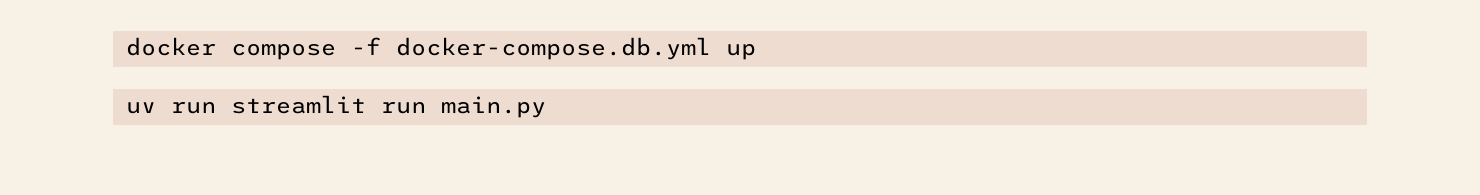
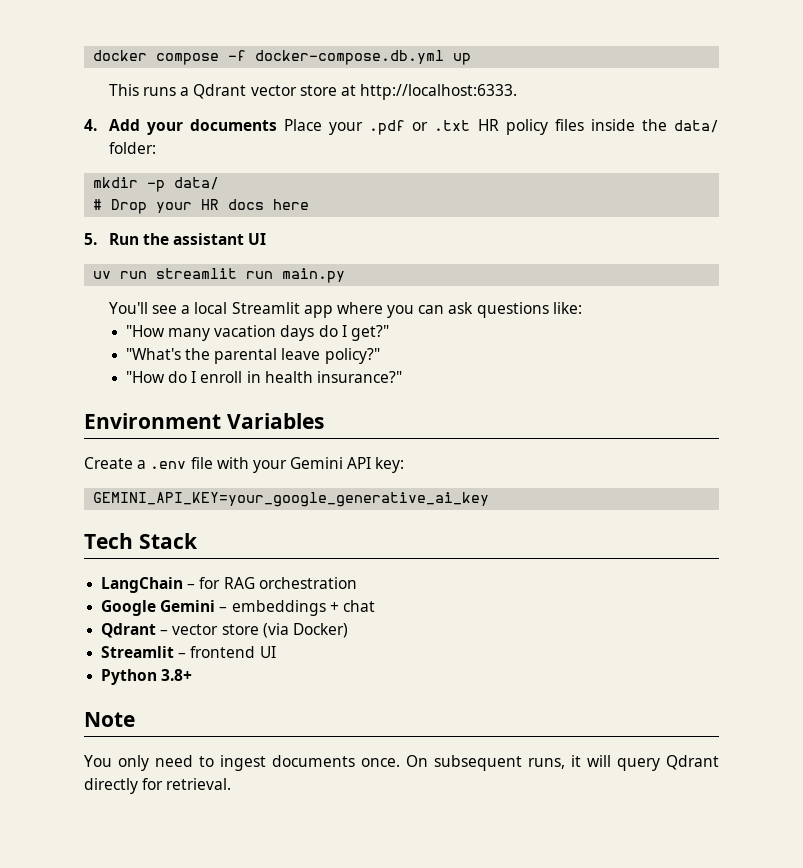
(757, 51) none -> [108,84,518,100] [84,119,719,135] [108,142,156,154] [93,177,220,192] [93,199,310,214] [84,233,267,245] // This runs a Qdrant vector store at http://localhost:6333. // 4. Add your documents Place your .pdf or .txt HR policy files inside the data/ folder: // mkdir -p data/ // # Drop your HR docs here // 5. Run the assistant UI
(547, 107) none -> [108,302,582,318] [125,325,389,341] [125,348,380,364] [125,371,402,383] [84,413,324,429] [84,457,405,473] [93,492,490,507] [84,533,198,549] [101,577,357,593] [101,600,375,616] [101,623,348,638] [101,646,276,658] [101,669,193,685] [84,712,135,727] [84,755,719,771] [84,778,232,794] // You'll see a local Streamlit app where you can ask questions like: // "How many vacation days do I get?" // "What's the parental leave policy?" // "How do I enroll in health insurance?" // Environment Variables // Create a .env file with your Gemini API key: // GEMINI_API_KEY=your_google_generative_ai_key // Tech Stack // LangChain – for RAG orchestration // Google Gemini – embeddings + chat // Qdrant – vector store (via Docker) // Streamlit – frontend UI // Python 3.8+ // Note // You only need to ingest documents once. On subsequent runs, it will query Qdrant directly for retrieval.

